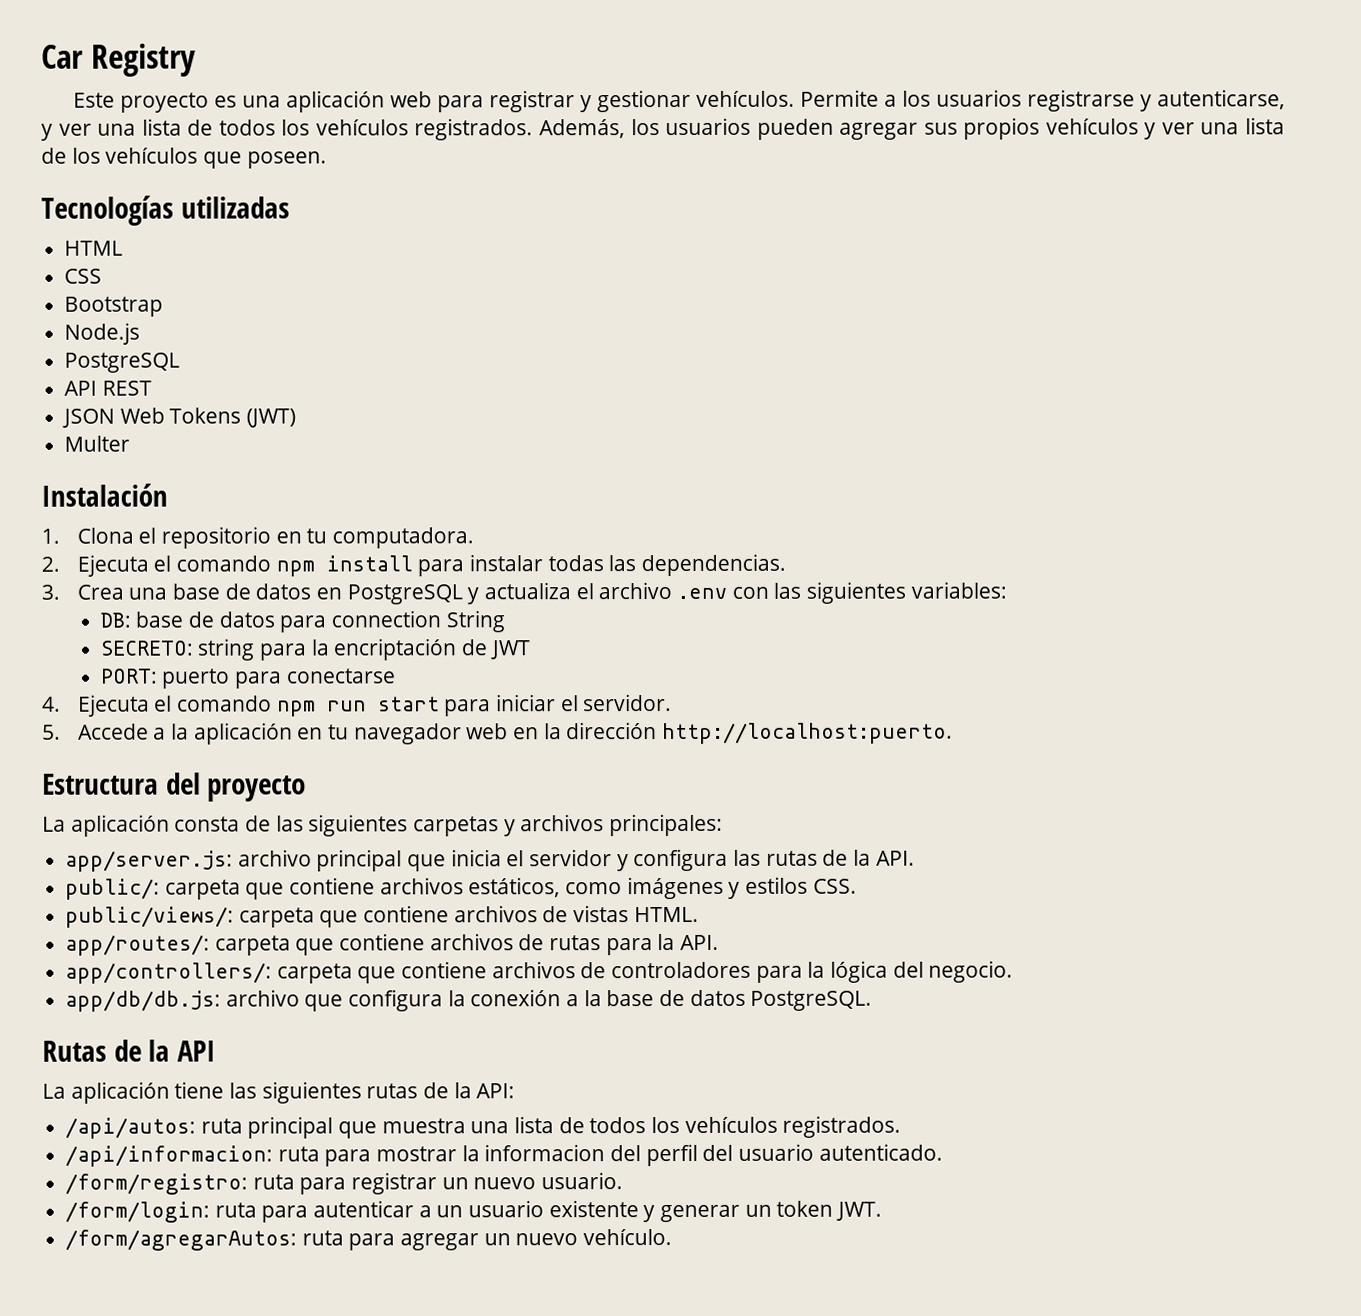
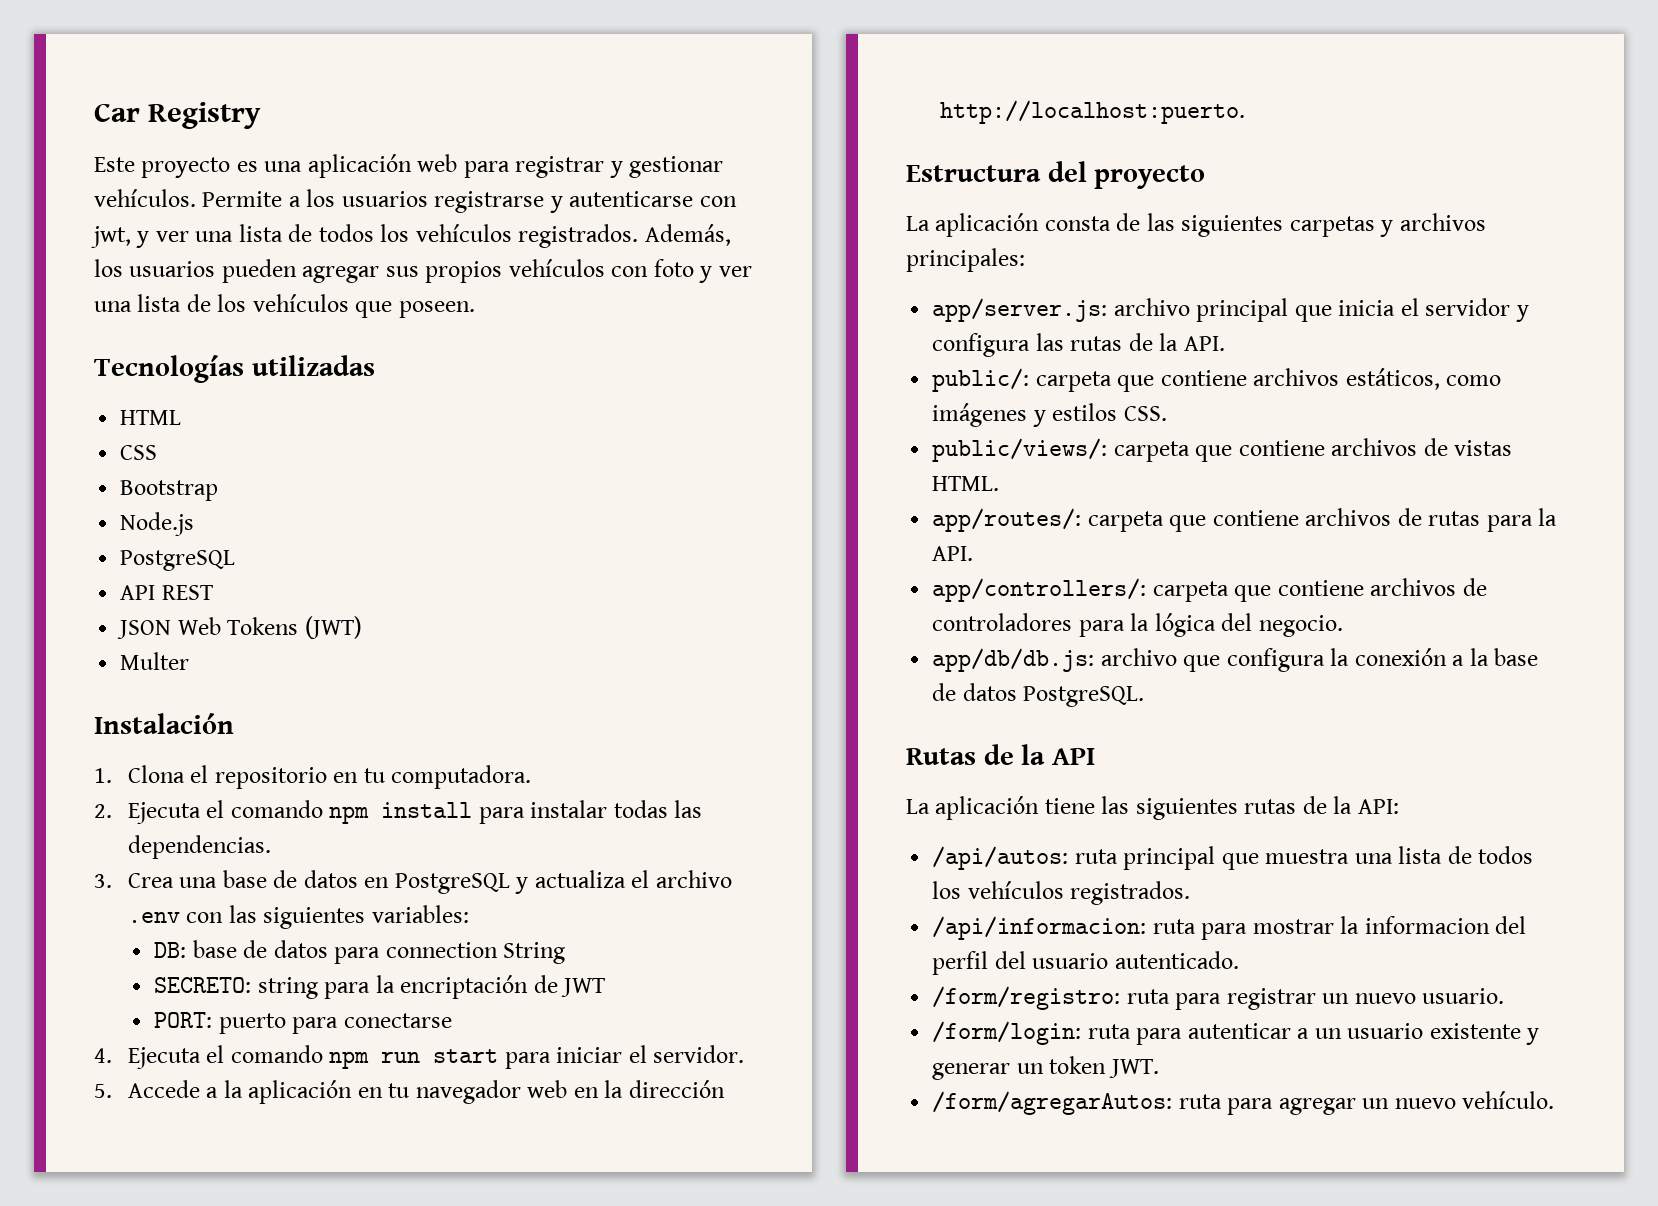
[1157,89,1285,110] autenticarse, -> [569,191,737,207] [91,226,131,248] autenticarse con jwt,
(1139, 126) none -> [611,259,694,277] con foto

